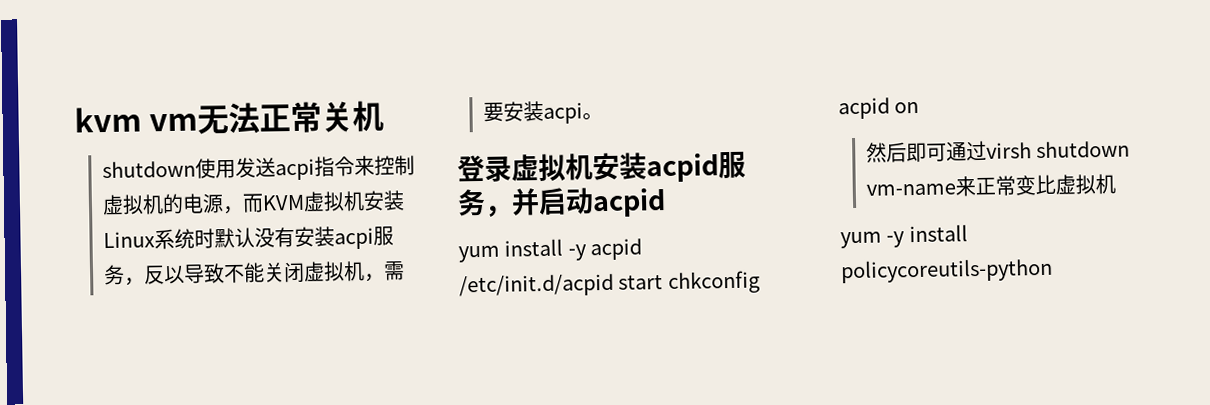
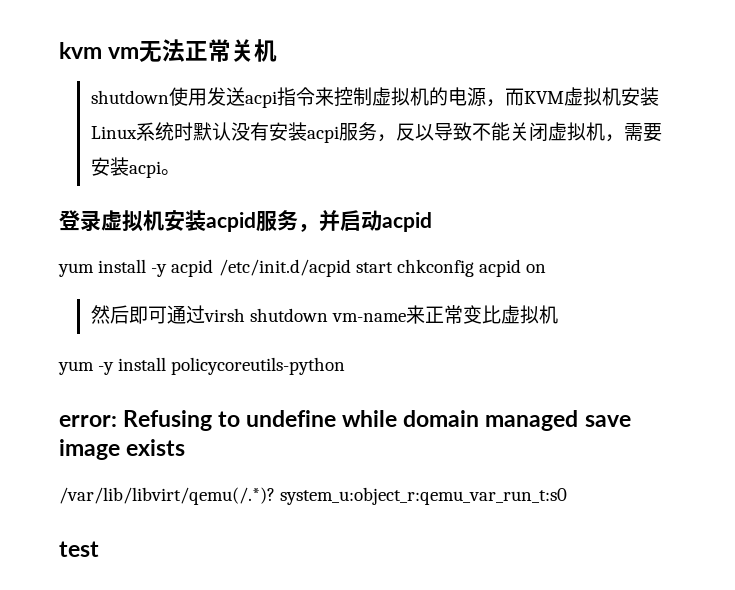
(1053, 270) none -> [59,410,631,431] [59,439,186,460] [59,487,568,505] [59,541,99,557] // error: Refusing to undefine while domain managed save image exists // /var/lib/libvirt/qemu(/.*)? system_u:object_r:qemu_var_run_t:s0 // test

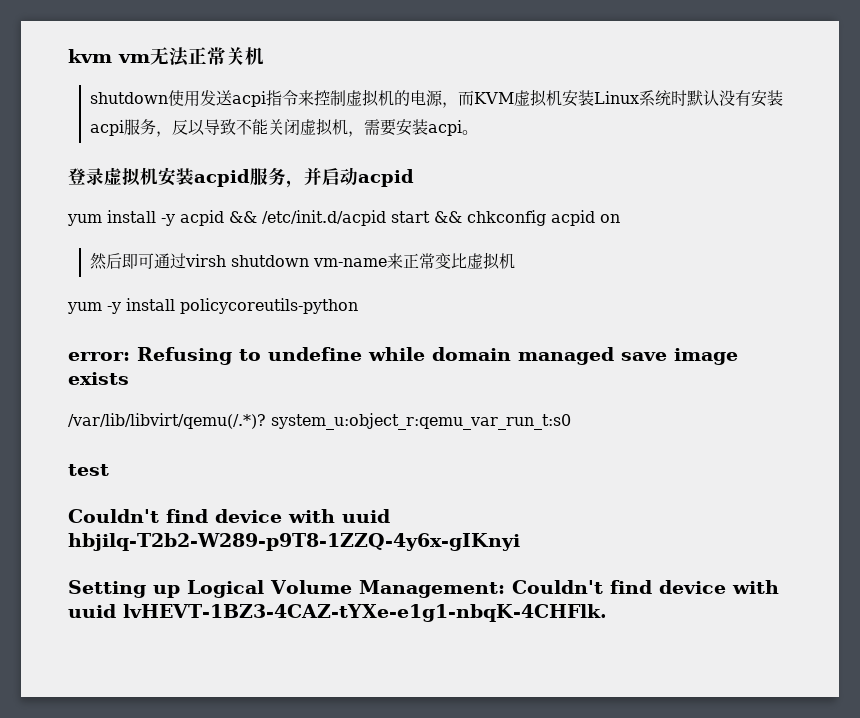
(214, 268) none -> [229,211,257,223] &&
(393, 267) none -> [434,211,462,223] &&
(99, 549) none -> [68,509,390,523] [68,533,520,551] [68,580,779,598] [68,604,607,622] // Couldn't find device with uuid hbjilq-T2b2-W289-p9T8-1ZZQ-4y6x-gIKnyi // Setting up Logical Volume Management: Couldn't find device with uuid lvHEVT-1BZ3-4CAZ-tYXe-e1g1-nbqK-4CHFlk.

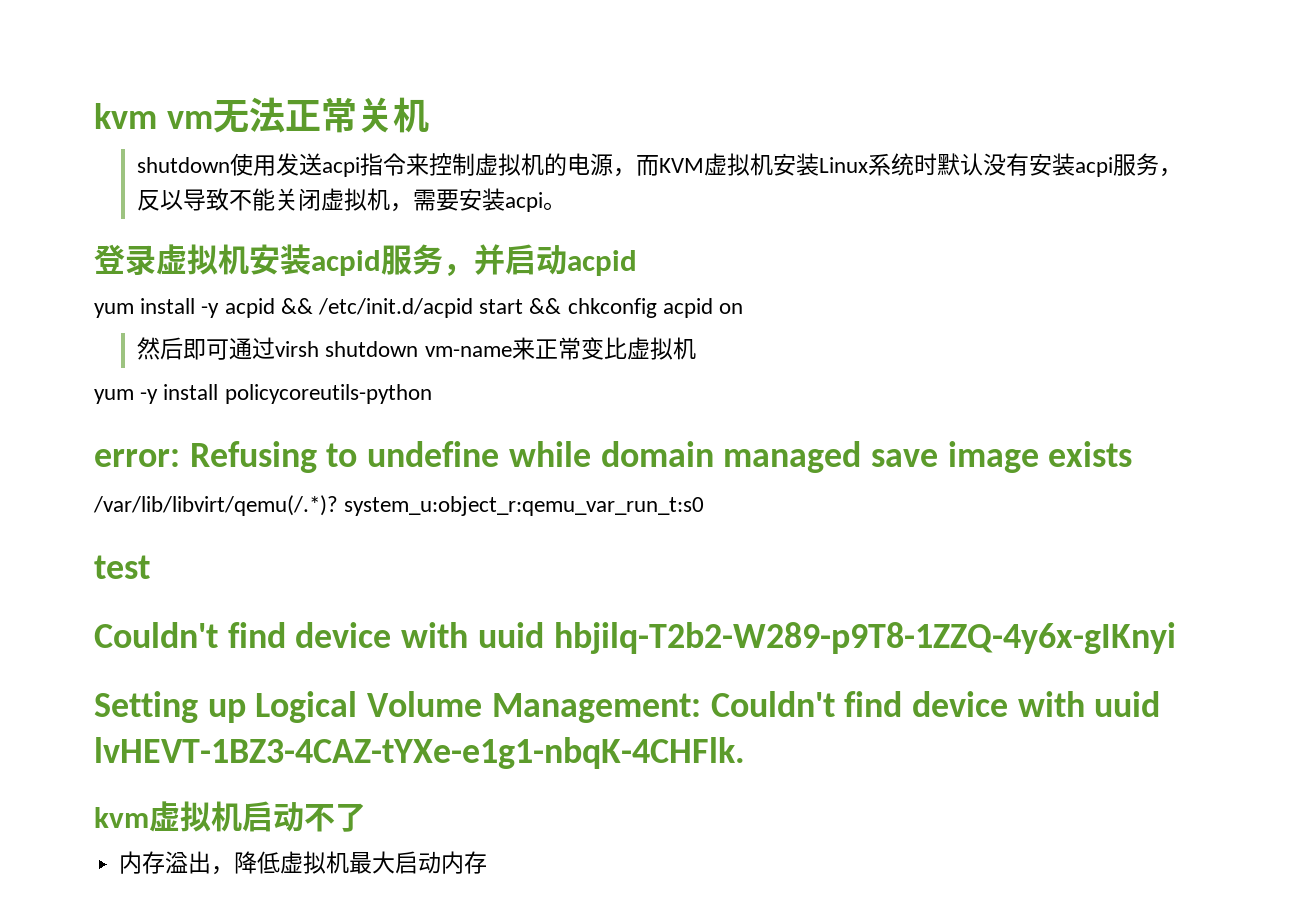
(607, 613) none -> [94,801,366,832] [119,851,488,875] // kvm虚拟机启动不了 // 内存溢出，降低虚拟机最大启动内存

